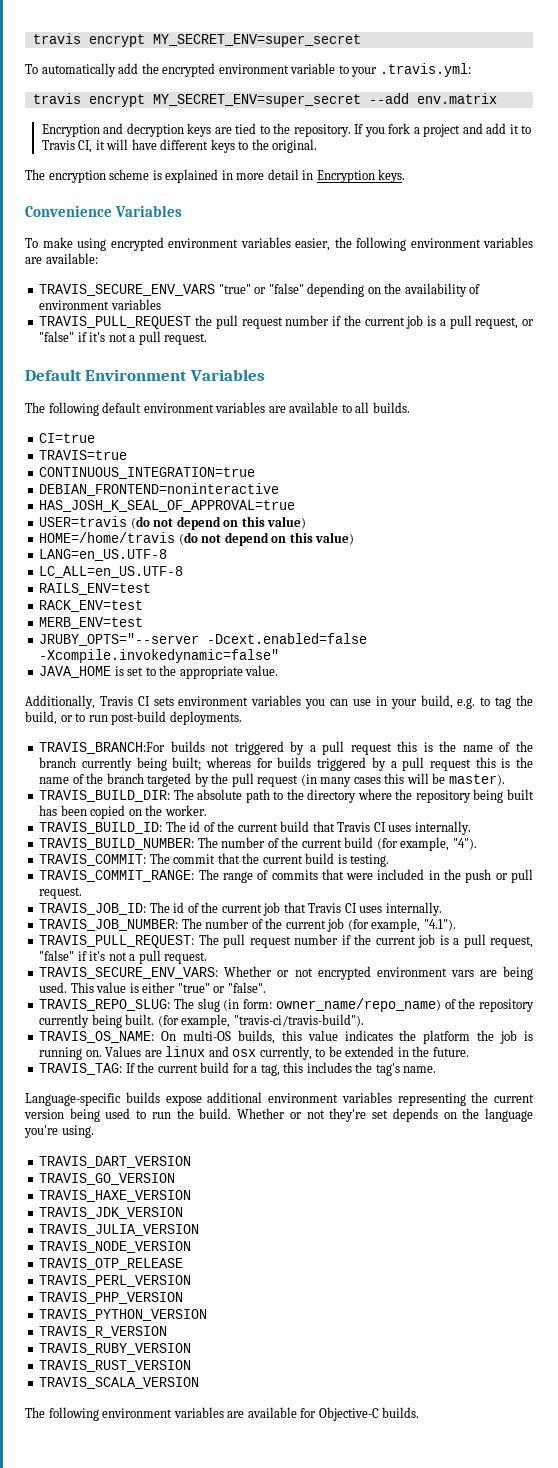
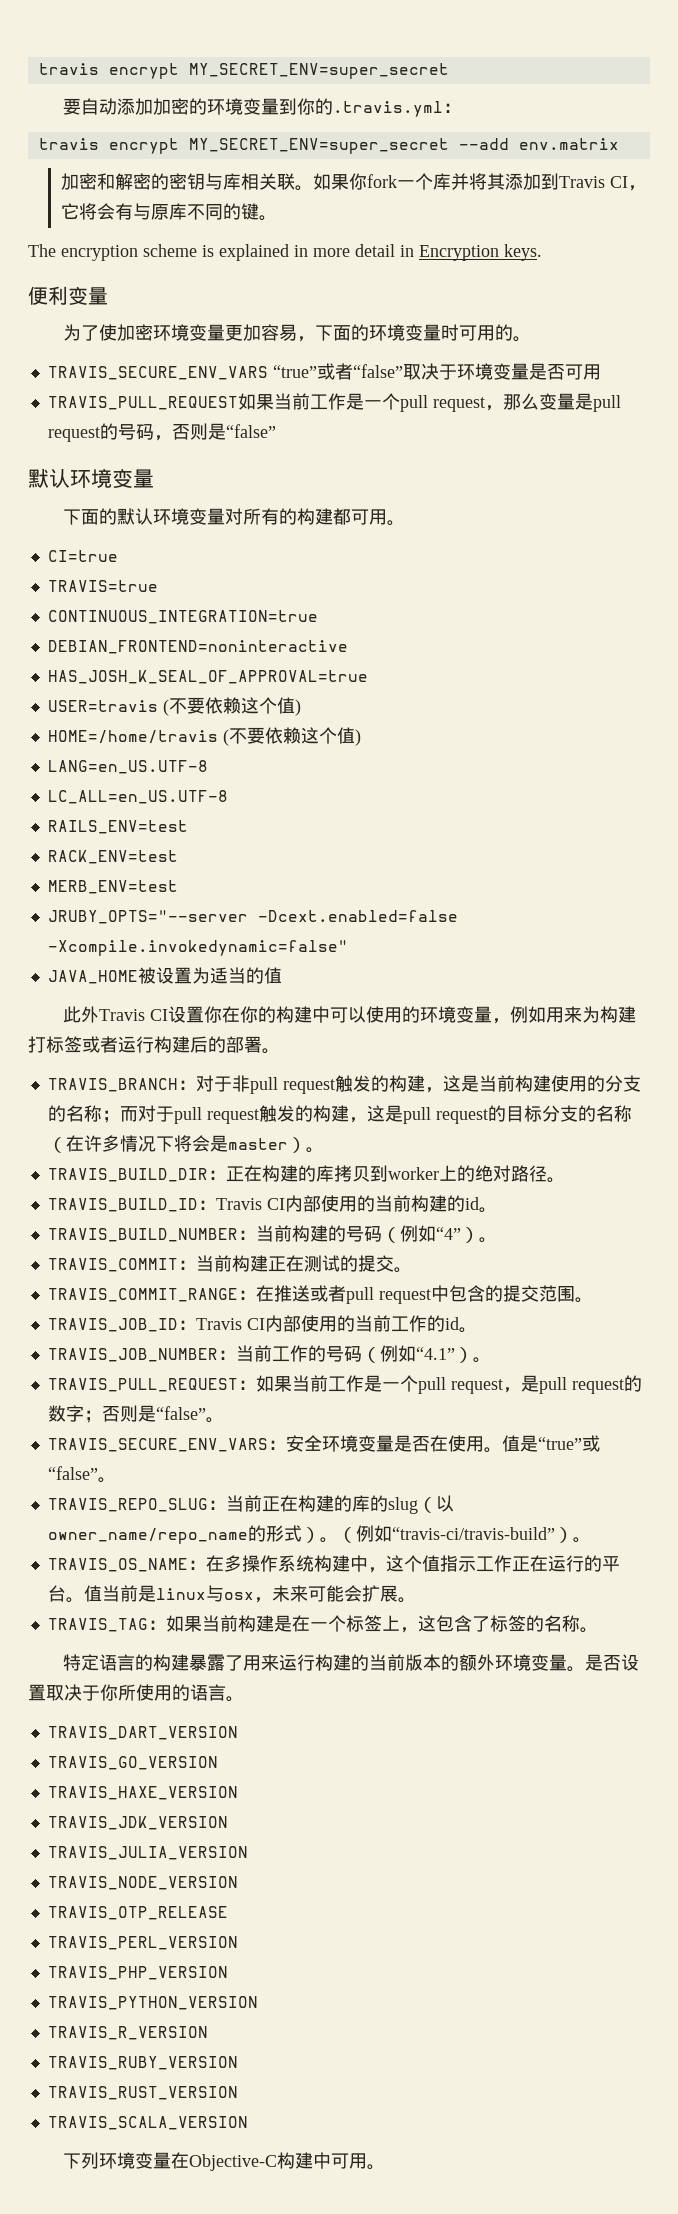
[25,63,471,77] To automatically add the encrypted environment variable to your .travis.yml: -> [62,98,461,117] 要自动添加加密的环境变量到你的.travis.yml：
[41,123,532,137] [41,139,318,153] Encryption and decryption keys are tied to the repository. If you fork a project and add it to Travis CI, it will have different keys to the original. -> [60,173,646,191] [60,203,277,221] 加密和解密的密钥与库相关联。如果你fork一个库并将其添加到Travis CI，它将会有与原库不同的键。
[25,205,182,217] [25,237,533,251] [25,253,98,264] [39,283,481,297] [39,299,161,310] [39,315,534,329] [39,331,208,345] [25,369,265,381] [25,402,410,416] Convenience Variables // To make using encrypted environment variables easier, the following environment variables are available: // TRAVIS_SECURE_ENV_VARS "true" or "false" depending on the availability of environment variables // TRAVIS_PULL_REQUEST the pull request number if the current job is a pull request, or "false" if it's not a pull request. // Default Environment Variables // The following default environment variables are available to all builds. -> [28,286,108,305] [62,324,531,342] [47,363,601,380] [47,393,621,412] [47,423,276,442] [28,468,154,489] [62,508,405,526] 便利变量 // 为了使加密环境变量更加容易，下面的环境变量时可用的。 // TRAVIS_SECURE_ENV_VARS “true”或者“false”取决于环境变量是否可用 // TRAVIS_PULL_REQUEST如果当前工作是一个pull request，那么变量是pull request的号码，否则是“false” // 默认环境变量 // 下面的默认环境变量对所有的构建都可用。
[130,516,307,530] [39,532,355,546] (do not depend on this value) // HOME=/home/travis (do not depend on this value) -> [162,697,301,716] [47,727,361,746] (不要依赖这个值) // HOME=/home/travis (不要依赖这个值)
[114,665,279,679] [25,695,534,709] [25,711,242,725] [39,741,533,755] [39,757,533,771] [39,773,505,787] [39,789,534,803] [39,805,207,819] [39,821,471,835] [39,837,477,851] [39,853,390,867] [39,869,533,883] [39,887,83,899] [39,902,442,916] [39,918,456,932] [39,934,534,948] [39,950,208,964] [39,966,533,980] [39,982,266,993] [39,998,534,1012] [39,1014,364,1028] [39,1030,533,1044] [39,1046,469,1060] [39,1062,437,1076] [25,1092,534,1106] [24,1108,534,1122] [24,1125,94,1138] is set to the appropriate value. // Additionally, Travis CI sets environment variables you can use in your build, e.g. to tag the build, or to run post-build deployments. // TRAVIS_BRANCH:For builds not triggered by a pull request this is the name of the branch currently being built; whereas for builds triggered by a pull request this is the name of the branch targeted by the pull request (in many cases this will be master). // TRAVIS_BUILD_DIR: The absolute path to the directory where the repository being built has been copied on the worker. // TRAVIS_BUILD_ID: The id of the current build that Travis CI uses internally. // TRAVIS_BUILD_NUMBER: The number of the current build (for example, "4"). // TRAVIS_COMMIT: The commit that the current build is testing. // TRAVIS_COMMIT_RANGE: The range of commits that were included in the push or pull request. // TRAVIS_JOB_ID: The id of the current job that Travis CI uses internally. // TRAVIS_JOB_NUMBER: The number of the current job (for example, "4.1"). // TRAVIS_PULL_REQUEST: The pull request number if the current job is a pull request, "false" if it's not a pull request. // TRAVIS_SECURE_ENV_VARS: Whether or not encrypted environment vars are being used. This value is either "true" or "false". // TRAVIS_REPO_SLUG: The slug (in form: owner_name/repo_name) of the repository currently being built. (for example, "travis-ci/travis-build"). // TRAVIS_OS_NAME: On multi-OS builds, this value indicates the platform the job is running on. Values are linux and osx currently, to be extended in the future. // TRAVIS_TAG: If the current build for a tag, this includes the tag's name. // Language-specific builds expose additional environment variables representing the current version being used to run the build. Whether or not they're set depends on the language you're using. -> [137,967,282,984] [62,1006,636,1024] [28,1036,280,1054] [47,1075,641,1094] [47,1105,632,1124] [47,1135,324,1153] [47,1165,565,1183] [47,1195,497,1213] [47,1225,497,1243] [47,1255,412,1273] [47,1285,593,1304] [47,1315,477,1333] [47,1345,491,1363] [47,1375,642,1394] [47,1405,224,1423] [47,1435,600,1453] [47,1466,116,1483] [47,1495,454,1514] [47,1525,591,1544] [47,1555,620,1573] [47,1585,416,1603] [47,1615,598,1633] [62,1654,639,1672] [28,1684,244,1702] 被设置为适当的值 // 此外Travis CI设置你在你的构建中可以使用的环境变量，例如用来为构建打标签或者运行构建后的部署。 // TRAVIS_BRANCH：对于非pull request触发的构建，这是当前构建使用的分支的名称；而对于pull request触发的构建，这是pull request的目标分支的名称（在许多情况下将会是master）。 // TRAVIS_BUILD_DIR：正在构建的库拷贝到worker上的绝对路径。 // TRAVIS_BUILD_ID：Travis CI内部使用的当前构建的id。 // TRAVIS_BUILD_NUMBER：当前构建的号码（例如“4”）。 // TRAVIS_COMMIT：当前构建正在测试的提交。 // TRAVIS_COMMIT_RANGE：在推送或者pull request中包含的提交范围。 // TRAVIS_JOB_ID：Travis CI内部使用的当前工作的id。 // TRAVIS_JOB_NUMBER：当前工作的号码（例如“4.1”）。 // TRAVIS_PULL_REQUEST：如果当前工作是一个pull request，是pull request的数字；否则是“false”。 // TRAVIS_SECURE_ENV_VARS：安全环境变量是否在使用。值是“true”或“false”。 // TRAVIS_REPO_SLUG：当前正在构建的库的slug（以owner_name/repo_name的形式）。（例如“travis-ci/travis-build”）。 // TRAVIS_OS_NAME：在多操作系统构建中，这个值指示工作正在运行的平台。值当前是linux与osx，未来可能会扩展。 // TRAVIS_TAG：如果当前构建是在一个标签上，这包含了标签的名称。 // 特定语言的构建暴露了用来运行构建的当前版本的额外环境变量。是否设置取决于你所使用的语言。
[25,1407,420,1421] The following environment variables are available for Objective-C builds. -> [62,2152,385,2171] 下列环境变量在Objective-C构建中可用。

